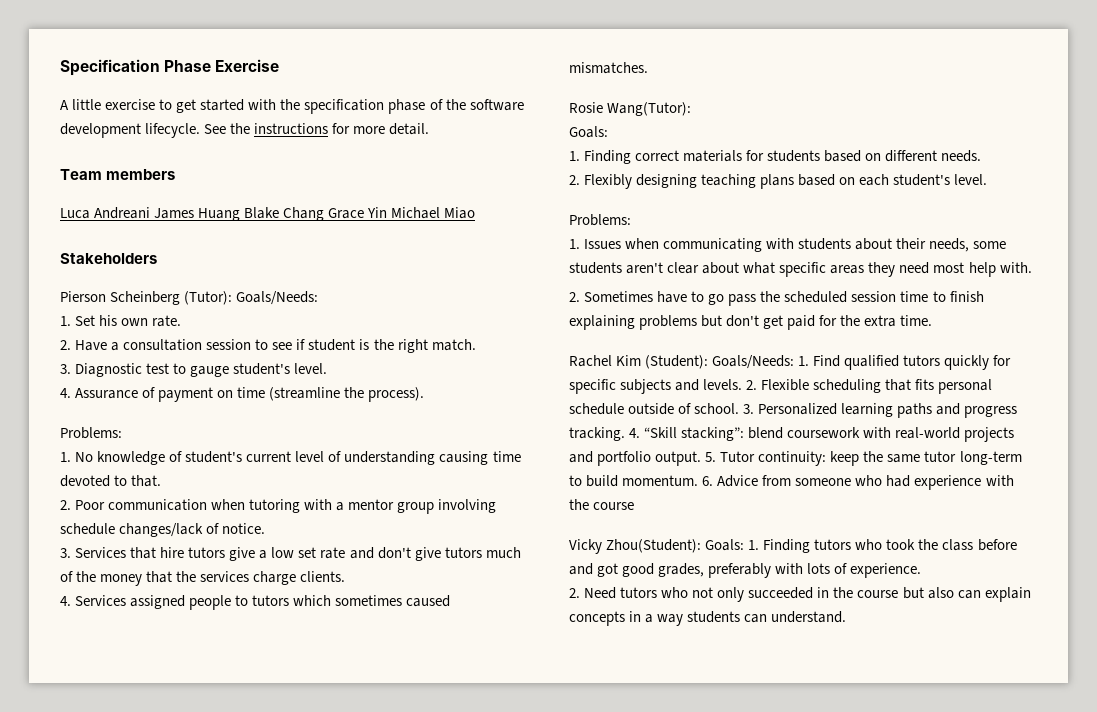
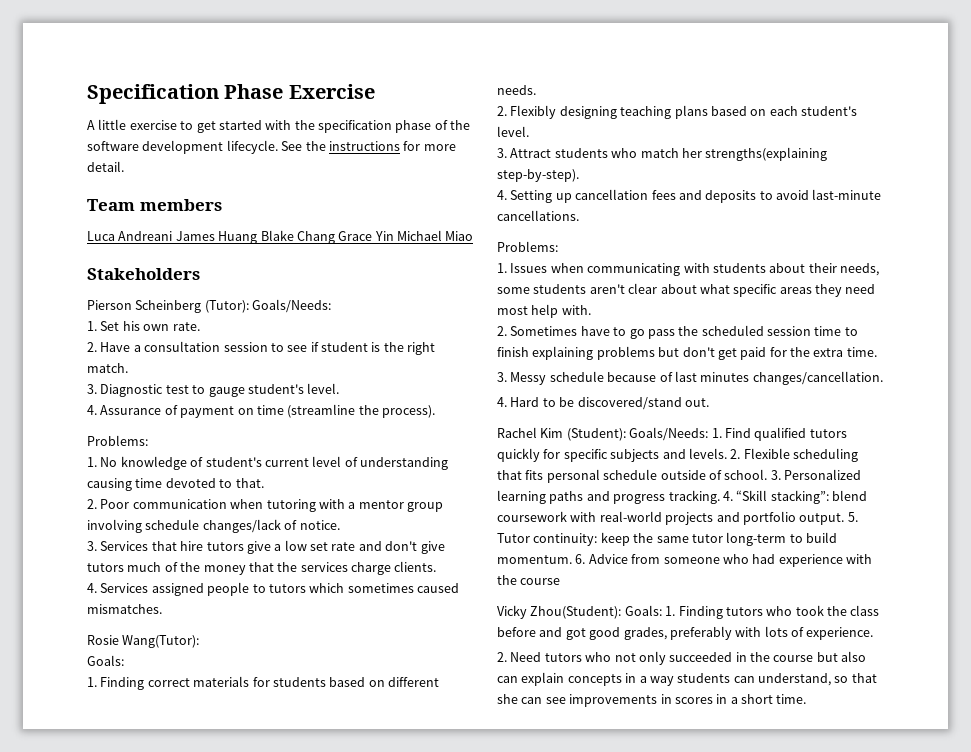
(988, 179) none -> [497,147,828,161] [497,169,579,182] [497,189,882,203] [497,210,579,221] // 3. Attract students who match her strengths(explaining step-by-step). // 4. Setting up cancellation fees and deposits to avoid last-minute cancellations.
(933, 320) none -> [497,371,883,385] [497,397,709,410] // 3. Messy schedule because of last minutes changes/cancellation. // 4. Hard to be discovered/stand out.
[771,611,847,623] understand. -> [758,673,877,686] [497,694,807,707] understand, so that she can see improvements in scores in a short time.

